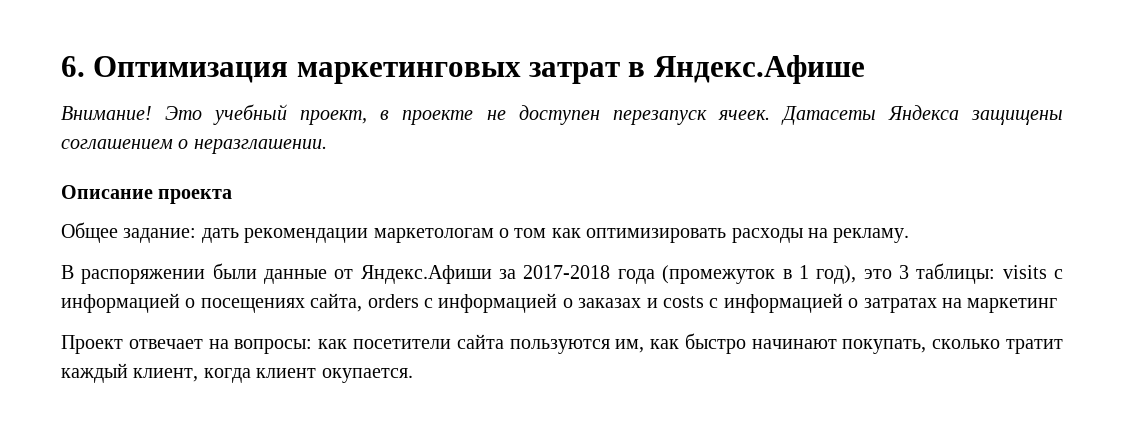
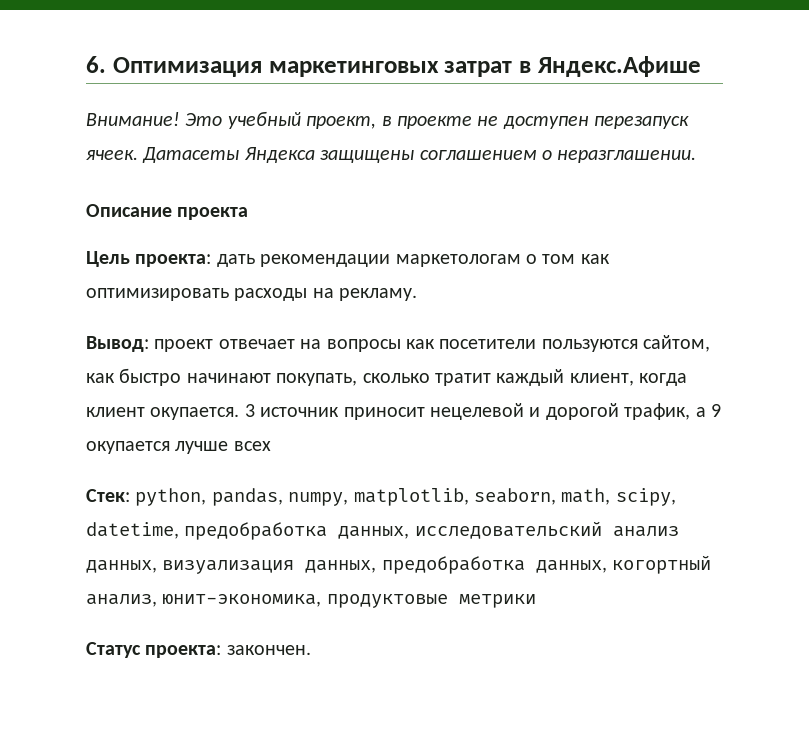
[61,222,197,243] Общее задание: -> [86,251,212,267] Цель проекта:
[61,263,1064,284] [61,293,1058,313] [61,335,123,354] В распоряжении были данные от Яндекс.Афиши за 2017-2018 года (промежуток в 1 год), это 3 таблицы: visits с информацией о посещениях сайта, orders с информацией о заказах и costs с информацией о затратах на маркетинг // Проект -> [86,336,214,352] Вывод: проект
[234,339,313,354] вопросы: -> [326,339,401,352] вопросы
[456,334,645,354] сайта пользуются им, -> [541,335,711,352] пользуются сайтом,
(413, 375) none -> [244,403,721,420] [86,441,271,454] [86,488,676,506] [86,521,679,540] [86,555,712,574] [86,594,536,608] [86,642,311,658] 3 источник приносит нецелевой и дорогой трафик, а 9 окупается лучше всех // Cтек: python, pandas, numpy, matplotlib, seaborn, math, scipy, datetime, предобработка данных, исследовательский анализ данных, визуализация данных, предобработка данных, когортный анализ, юнит-экономика, продуктовые метрики // Статус проекта: закончен.

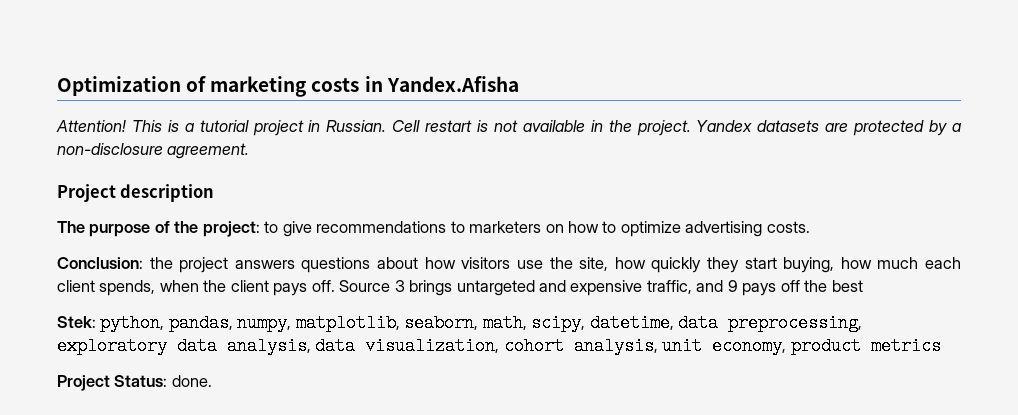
[86,56,701,77] [86,111,690,129] [86,147,697,163] [86,204,249,220] [86,251,610,267] [86,288,418,301] [86,335,711,352] [86,368,688,386] [86,403,721,420] [86,441,271,454] [86,489,130,502] 6. Оптимизация маркетинговых затрат в Яндекс.Афише // Внимание! Это учебный проект, в проекте не доступен перезапуск ячеек. Датасеты Яндекса защищены соглашением о неразглашении. // Описание проекта // Цель проекта: дать рекомендации маркетологам о том как оптимизировать расходы на рекламу. // Вывод: проект отвечает на вопросы как посетители пользуются сайтом, как быстро начинают покупать, сколько тратит каждый клиент, когда клиент окупается. 3 источник приносит нецелевой и дорогой трафик, а 9 окупается лучше всех // Cтек: -> [57,76,519,97] [56,120,962,136] [57,143,250,159] [57,184,215,202] [57,221,810,237] [57,257,961,273] [57,280,863,296] [57,316,96,328] Optimization of marketing costs in Yandex.Afisha // Attention! This is a tutorial project in Russian. Сell restart is not available in the project. Yandex datasets are protected by a non-disclosure agreement. // Project description // The purpose of the project: to give recommendations to marketers on how to optimize advertising costs. // Conclusion: the project answers questions about how visitors use the site, how quickly they start buying, how much each client spends, when the client pays off. Source 3 brings untargeted and expensive traffic, and 9 pays off the best // Stek:
[184,521,679,540] [86,555,712,574] [86,594,536,608] [86,642,311,658] предобработка данных, исследовательский анализ данных, визуализация данных, предобработка данных, когортный анализ, юнит-экономика, продуктовые метрики // Статус проекта: закончен. -> [678,314,863,332] [57,337,941,355] [57,375,212,391] data preprocessing, exploratory data analysis, data visualization, cohort analysis, unit economy, product metrics // Project Status: done.

